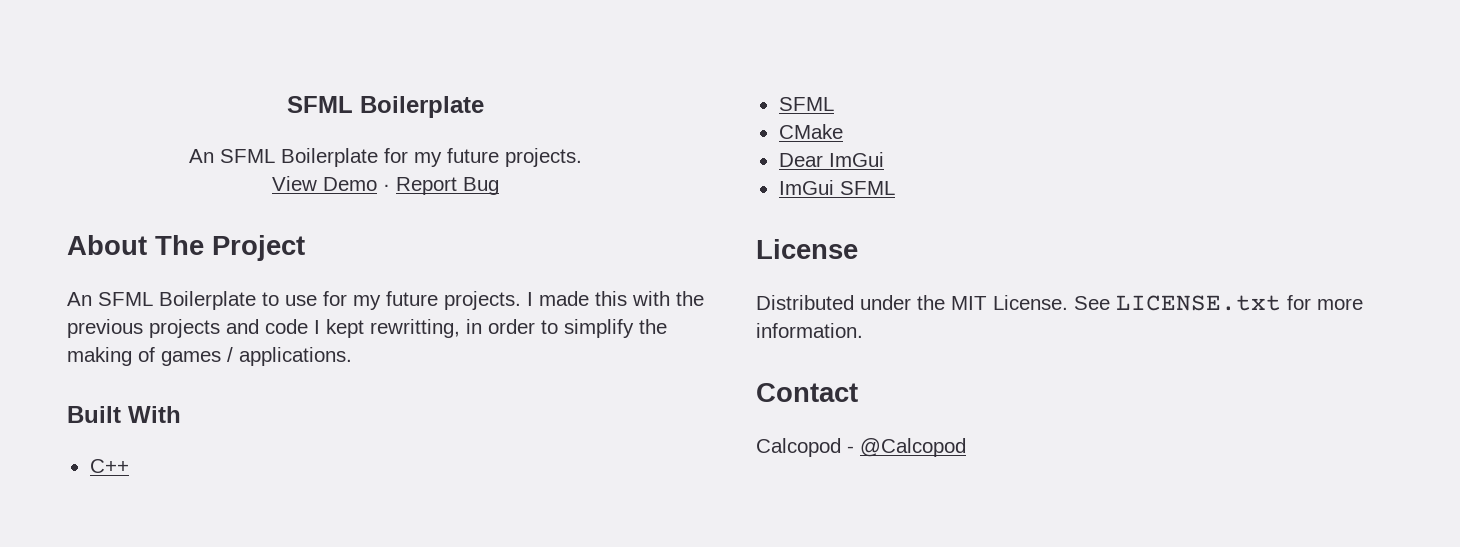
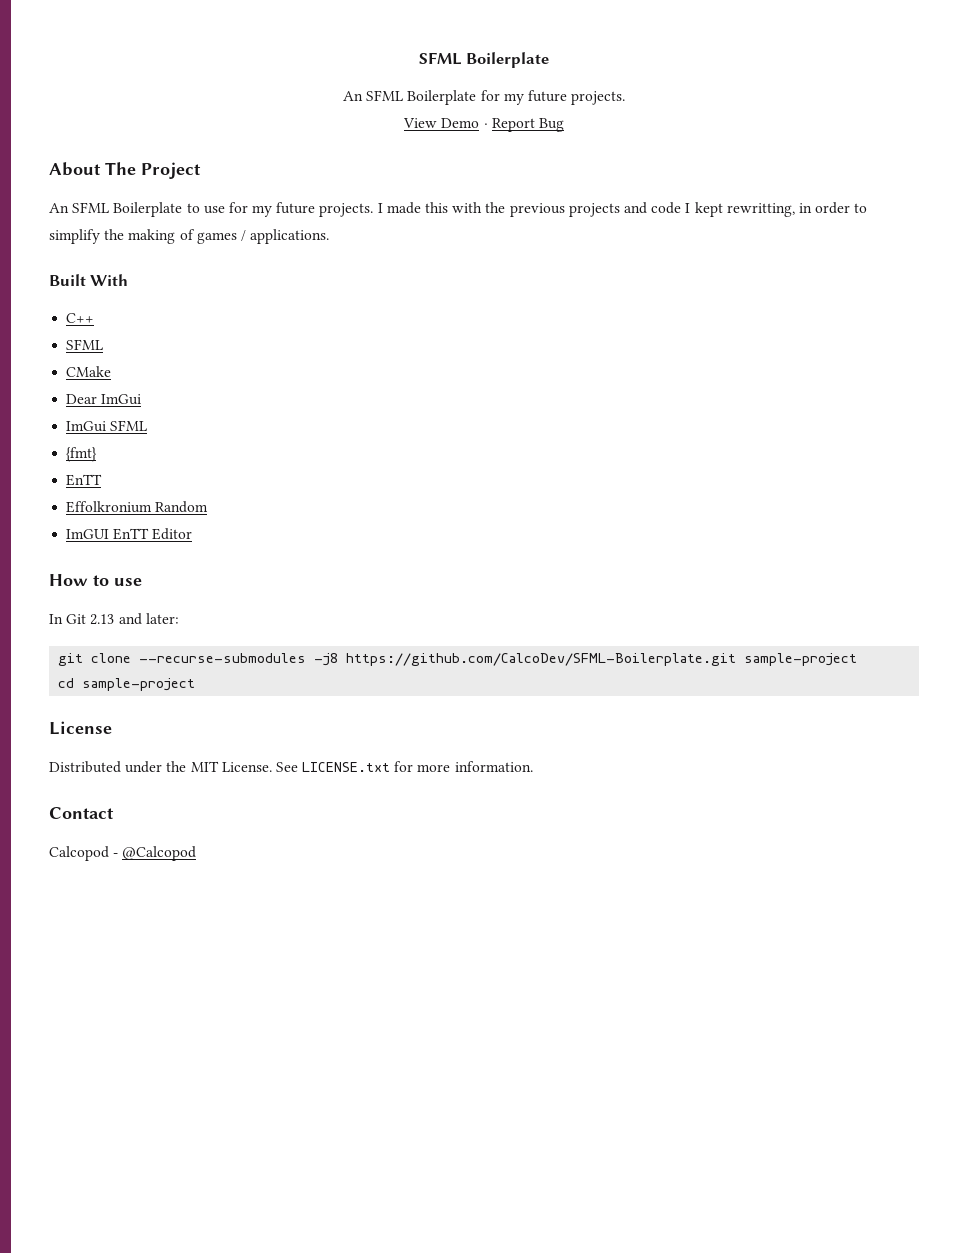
(895, 188) none -> [66,447,98,462] [66,474,103,486] [66,501,209,513] [66,528,193,540] [49,574,142,586] [49,613,179,625] [58,653,858,666] [58,678,196,691] // {fmt} // EnTT // Effolkronium Random // ImGUI EnTT Editor // How to use // In Git 2.13 and later: // git clone --recurse-submodules -j8 https://github.com/CalcoDev/SFML-Boilerplate.git sample-project // cd sample-project

